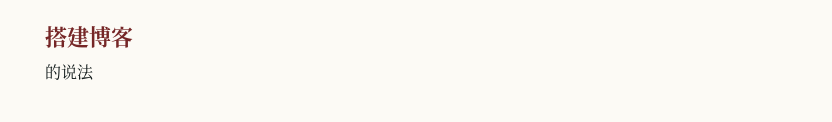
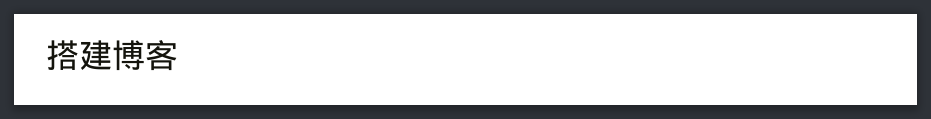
[45,64,94,81] // 的说法 -> (178, 55) none

